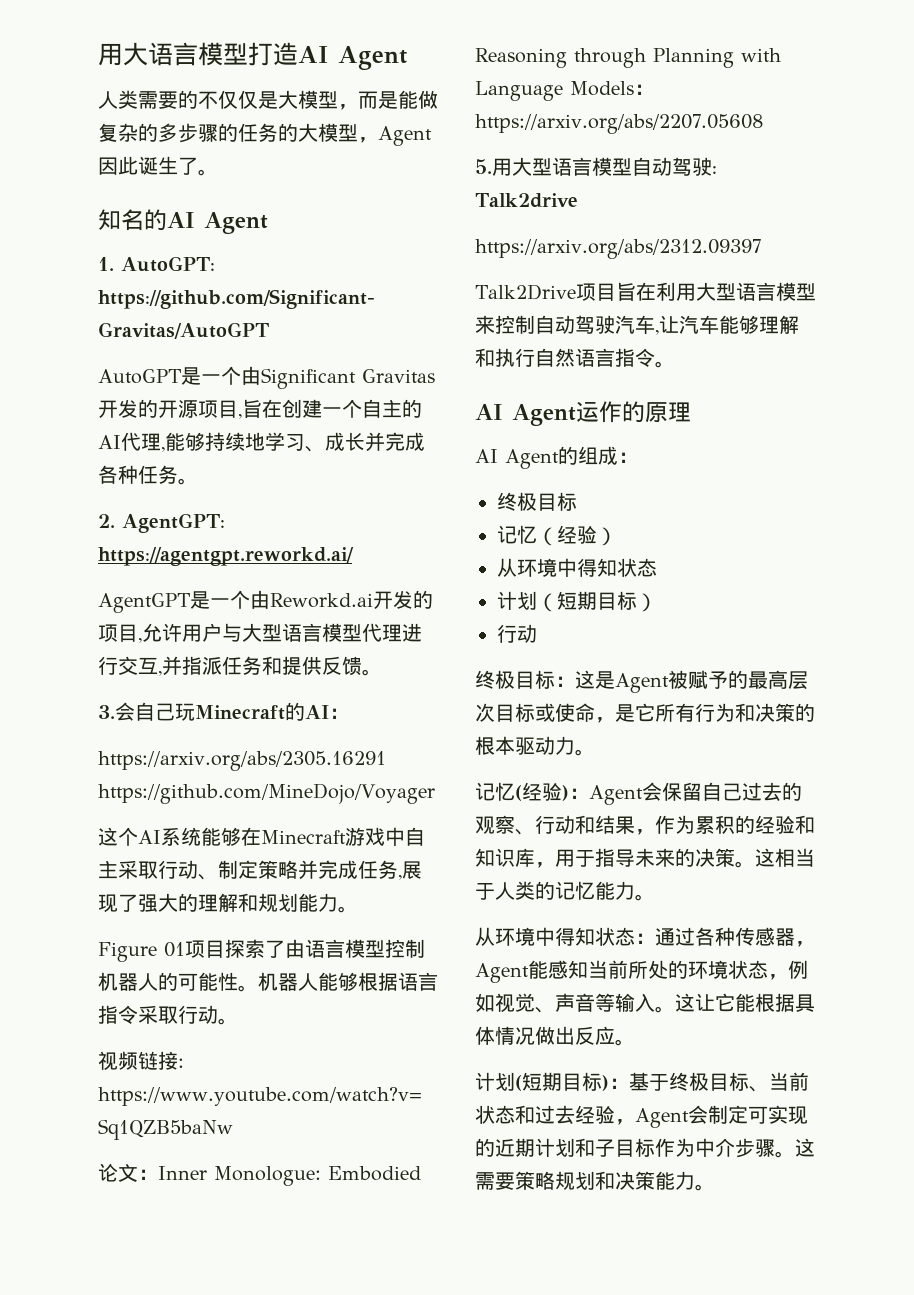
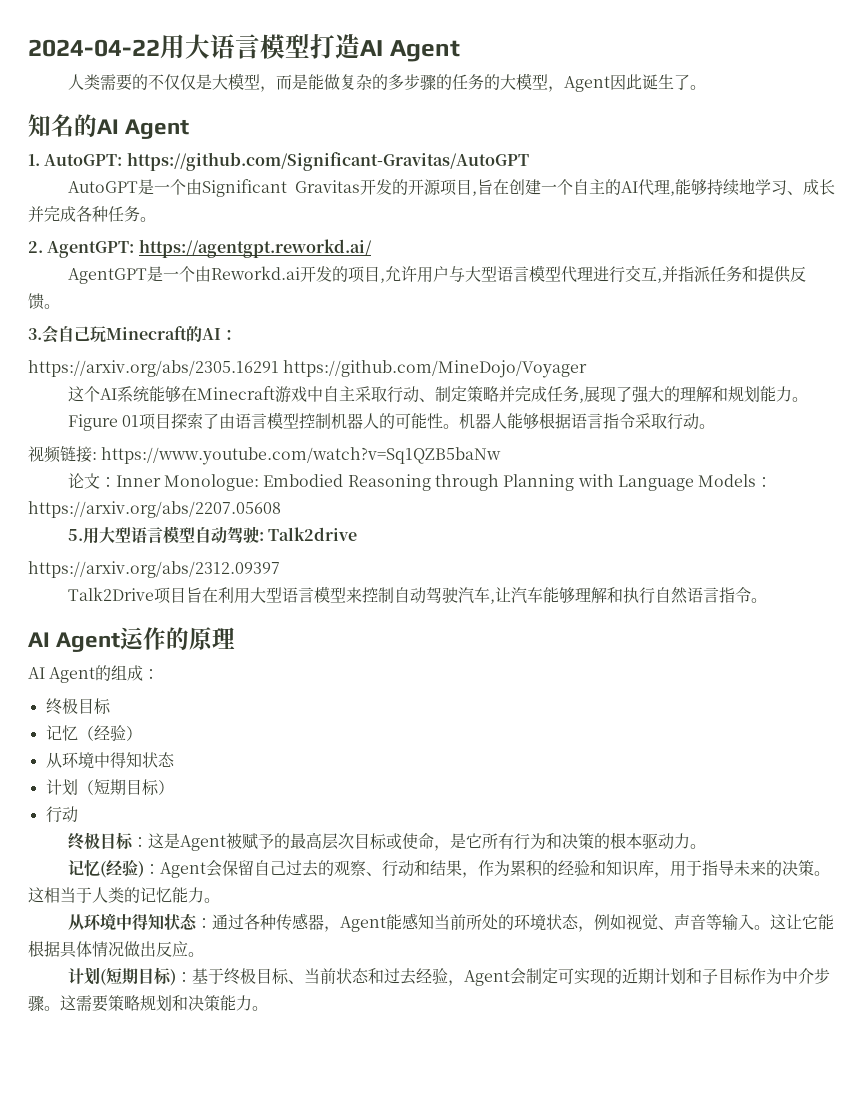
(98, 54) none -> [28,39,160,57] 2024-04-22

